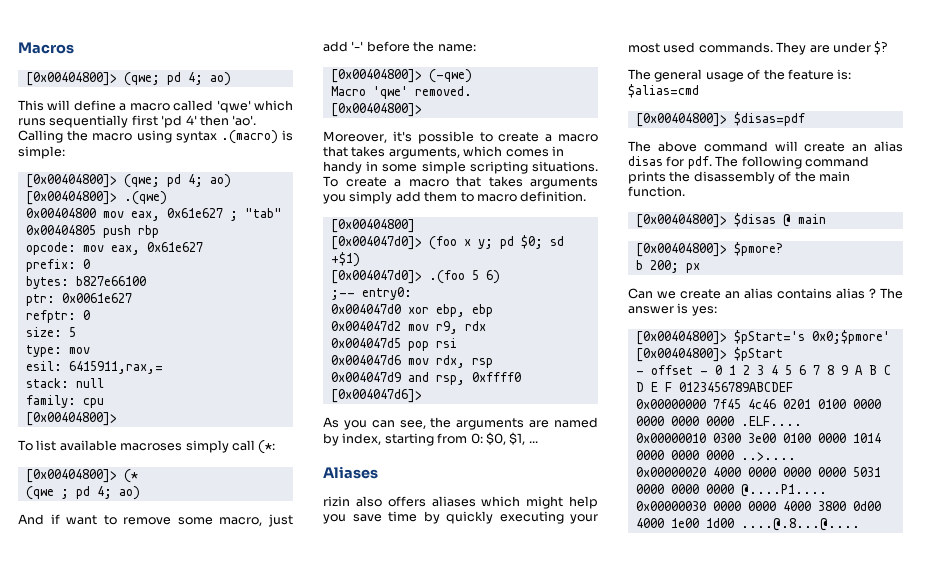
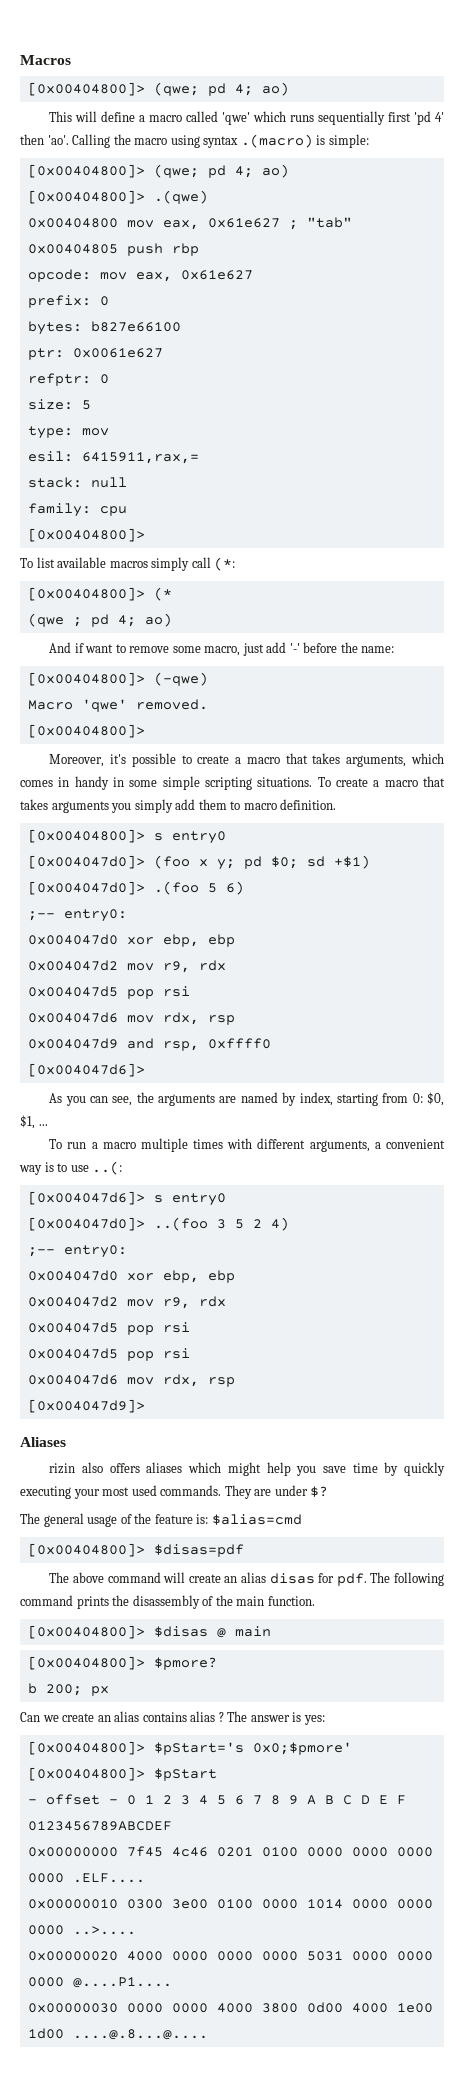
[120,443,183,451] macroses -> [109,561,148,568] macros
[330,219,415,233] [0x00404800] -> [27,829,226,844] [0x00404800]> s entry0
(538, 442) none -> [49,1138,445,1152] [19,1161,123,1175] [27,1191,226,1206] [27,1217,289,1231] [27,1245,127,1258] [27,1270,235,1283] [27,1296,226,1309] [27,1322,190,1335] [27,1348,190,1361] [27,1374,235,1387] [27,1399,145,1413] // To run a macro multiple times with different arguments, a convenient way is to use ..(: // [0x004047d6]> s entry0 // [0x004047d0]> ..(foo 3 5 2 4) // ;-- entry0: // 0x004047d0 xor ebp, ebp // 0x004047d2 mov r9, rdx // 0x004047d5 pop rsi // 0x004047d5 pop rsi // 0x004047d6 mov rdx, rsp // [0x004047d9]>

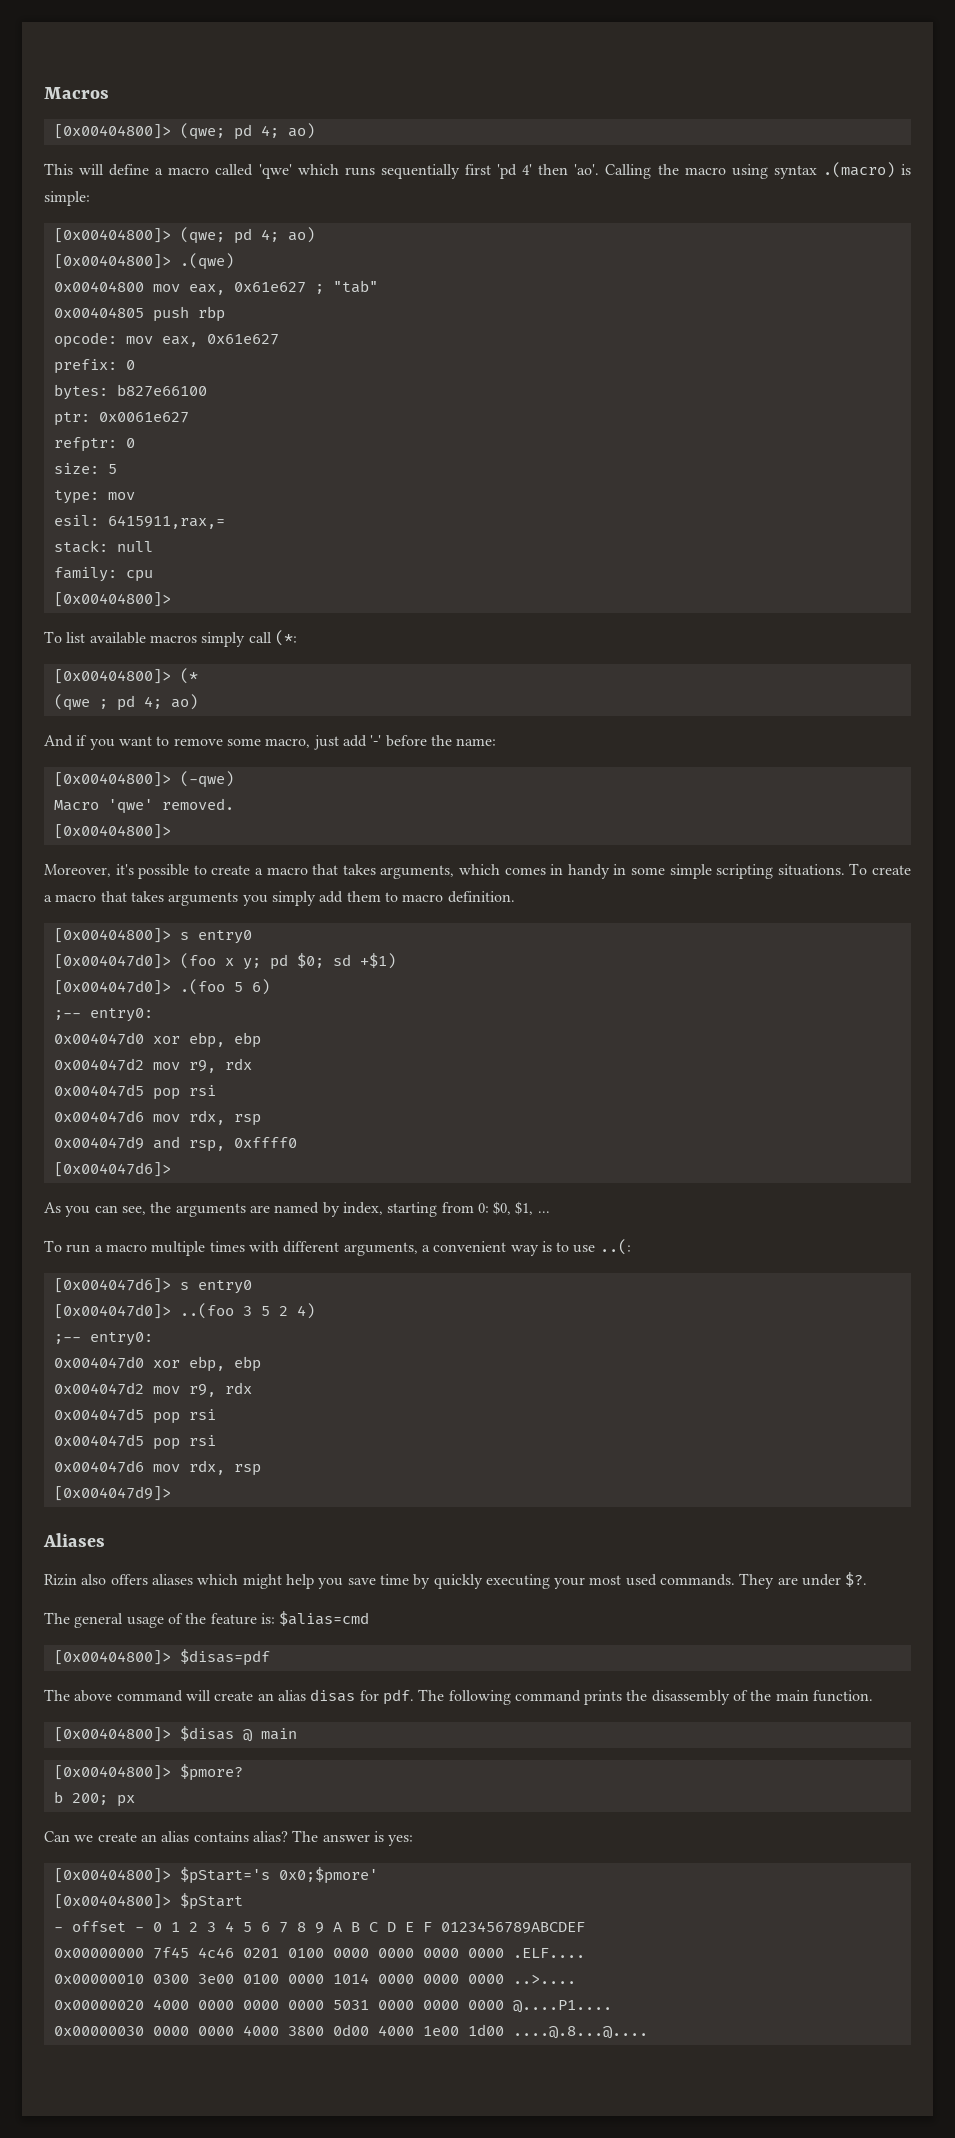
(84, 648) none -> [89,739,115,750] you
[49,1463,76,1474] rizin -> [44,1574,77,1586] Rizin
[310,1486,329,1497] $? -> [845,1572,868,1587] $?.
[190,1711,224,1722] alias ? -> [252,1831,288,1842] alias?

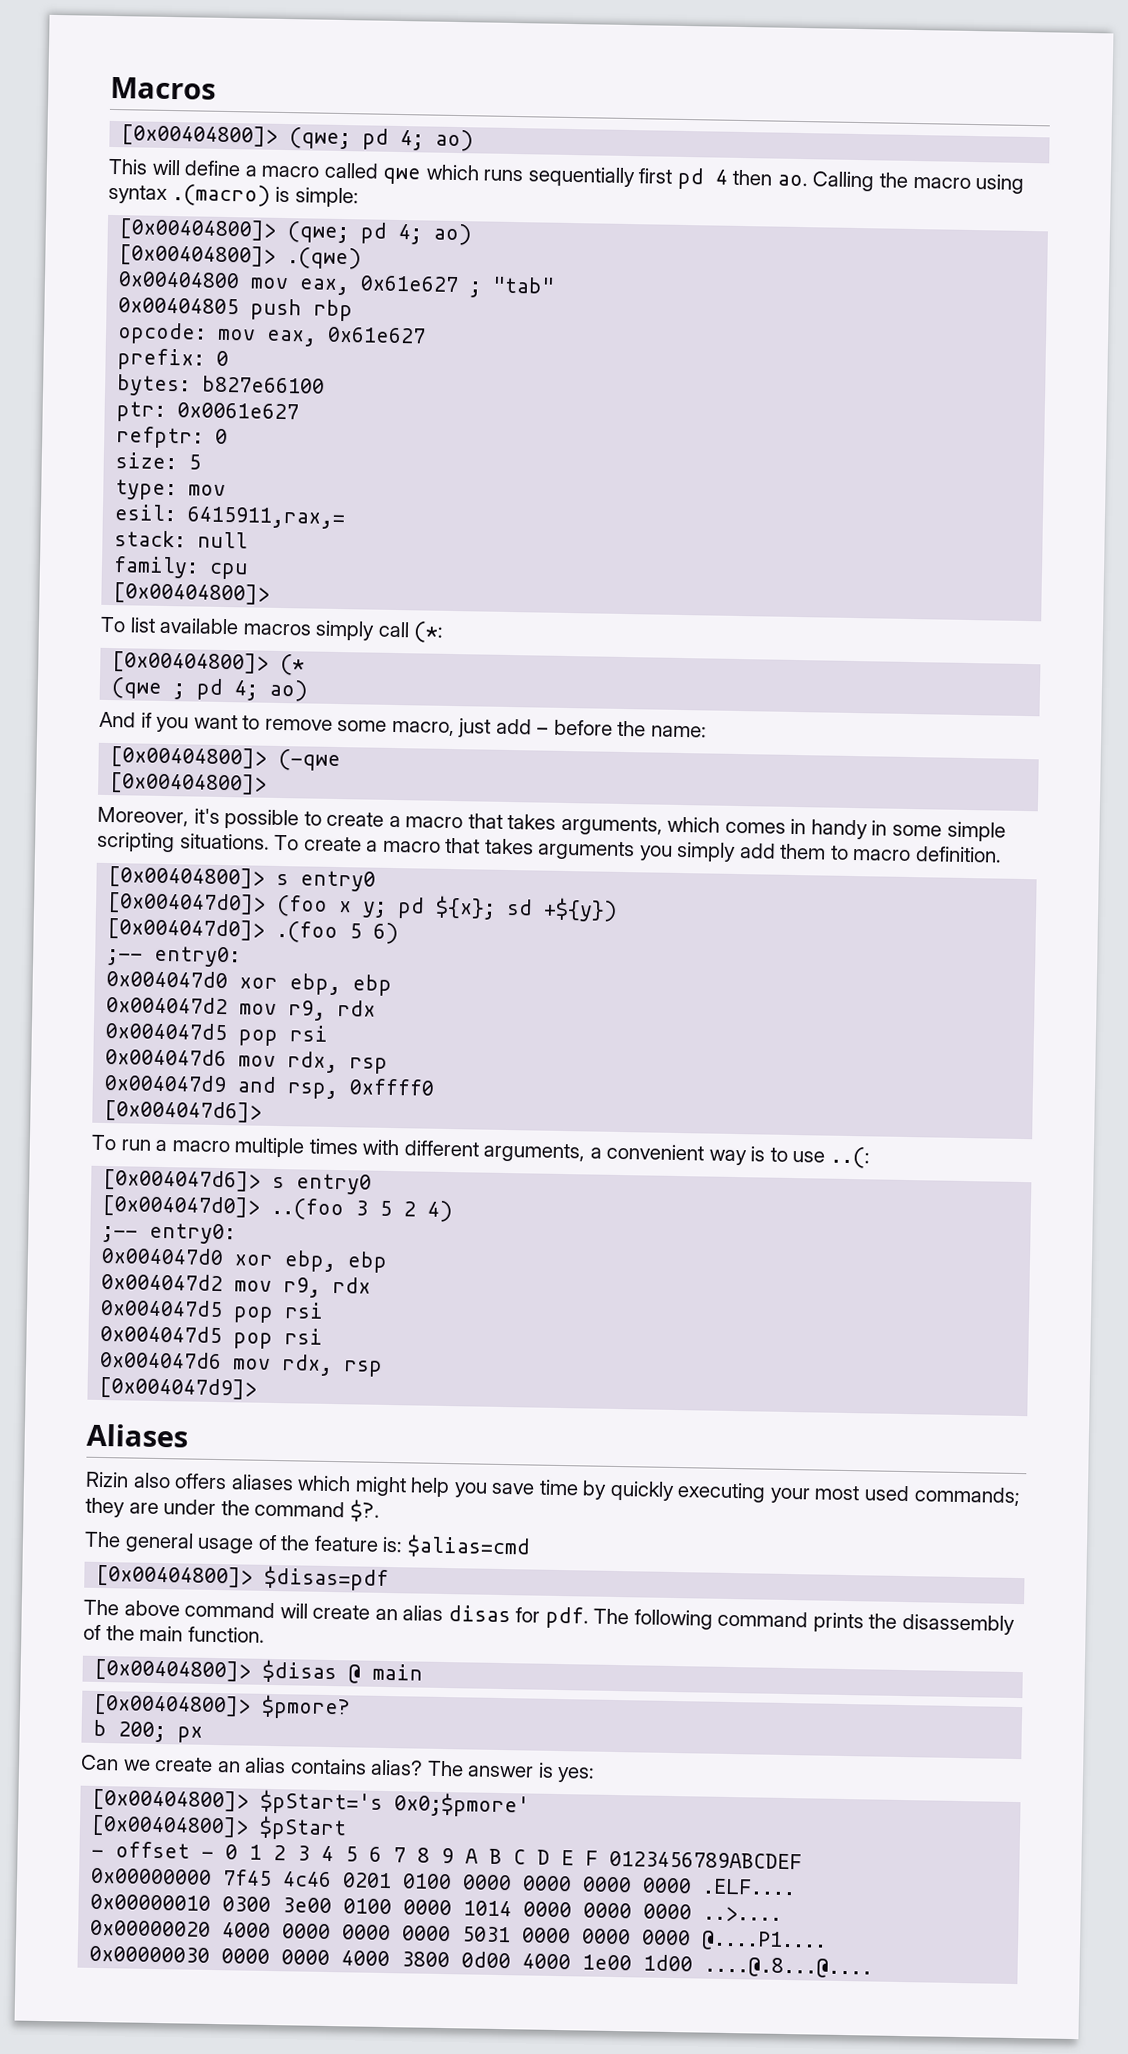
[258,164,292,179] 'qwe' -> [382,167,422,185] qwe
[497,164,600,179] 'pd 4' then 'ao'. -> [676,167,808,190] pd 4 then ao.
[370,735,382,746] '-' -> [536,727,550,735] -
[179,771,234,788] [53,798,234,814] (-qwe) // Macro 'qwe' removed. -> [278,748,342,772] (-qwe
[296,953,396,969] $0; sd +$1) -> [435,895,619,922] ${x}; sd +${y})
[44,1201,550,1217] // As you can see, the arguments are named by index, starting from 0: $0, $1, ... -> (263, 1111) none
[660,1573,842,1589] commands. They are under -> [913,1486,1021,1507] [85,1497,346,1518] commands; they are under the command

